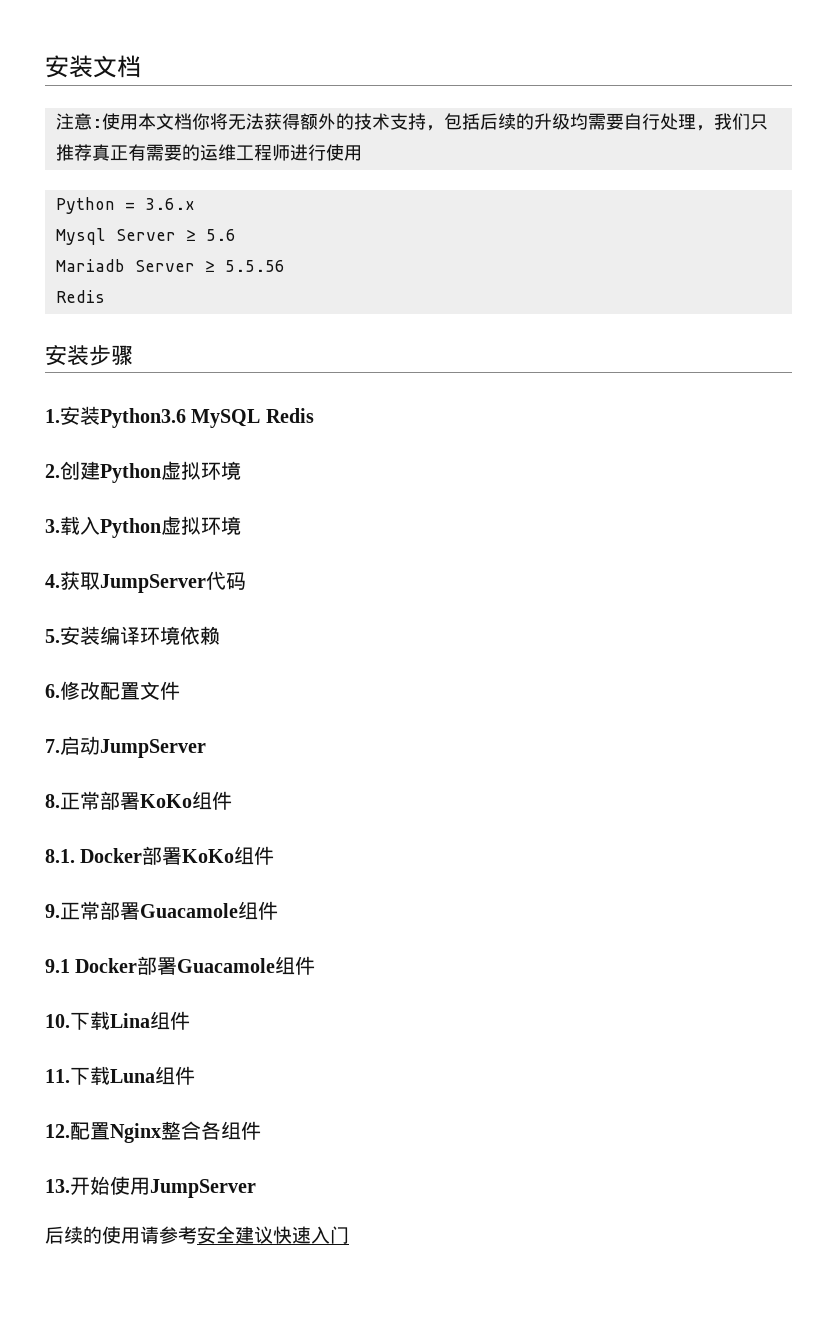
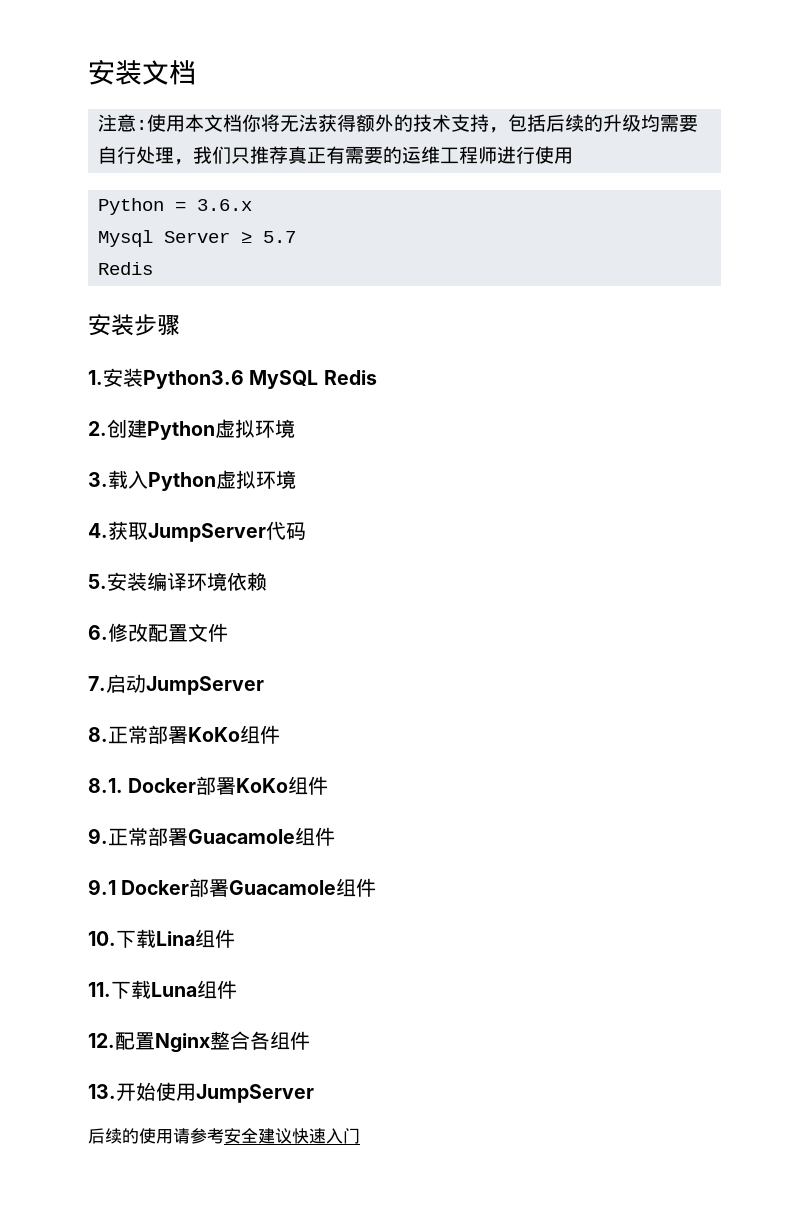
[206,229,237,241] [56,259,286,272] 5.6 // Mariadb Server ≥ 5.5.56 -> [263,231,297,243] 5.7

